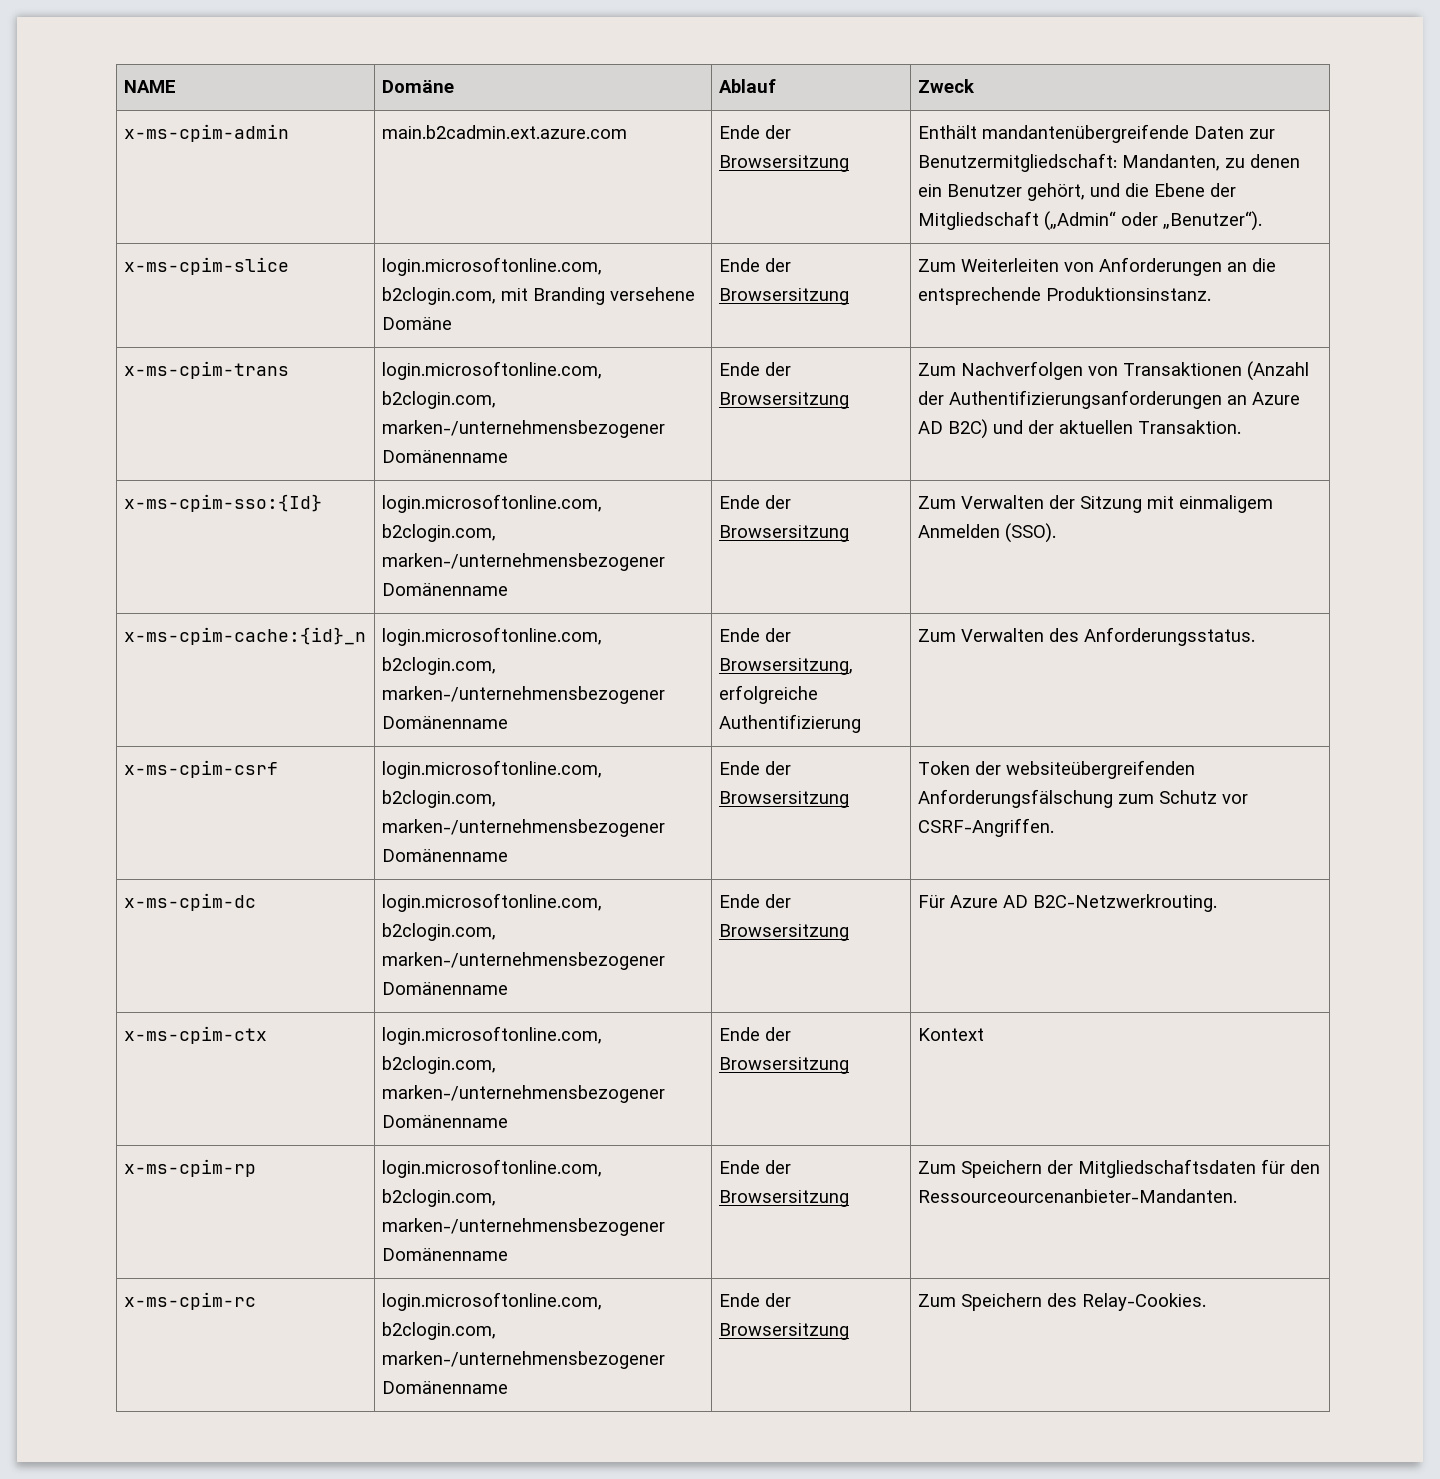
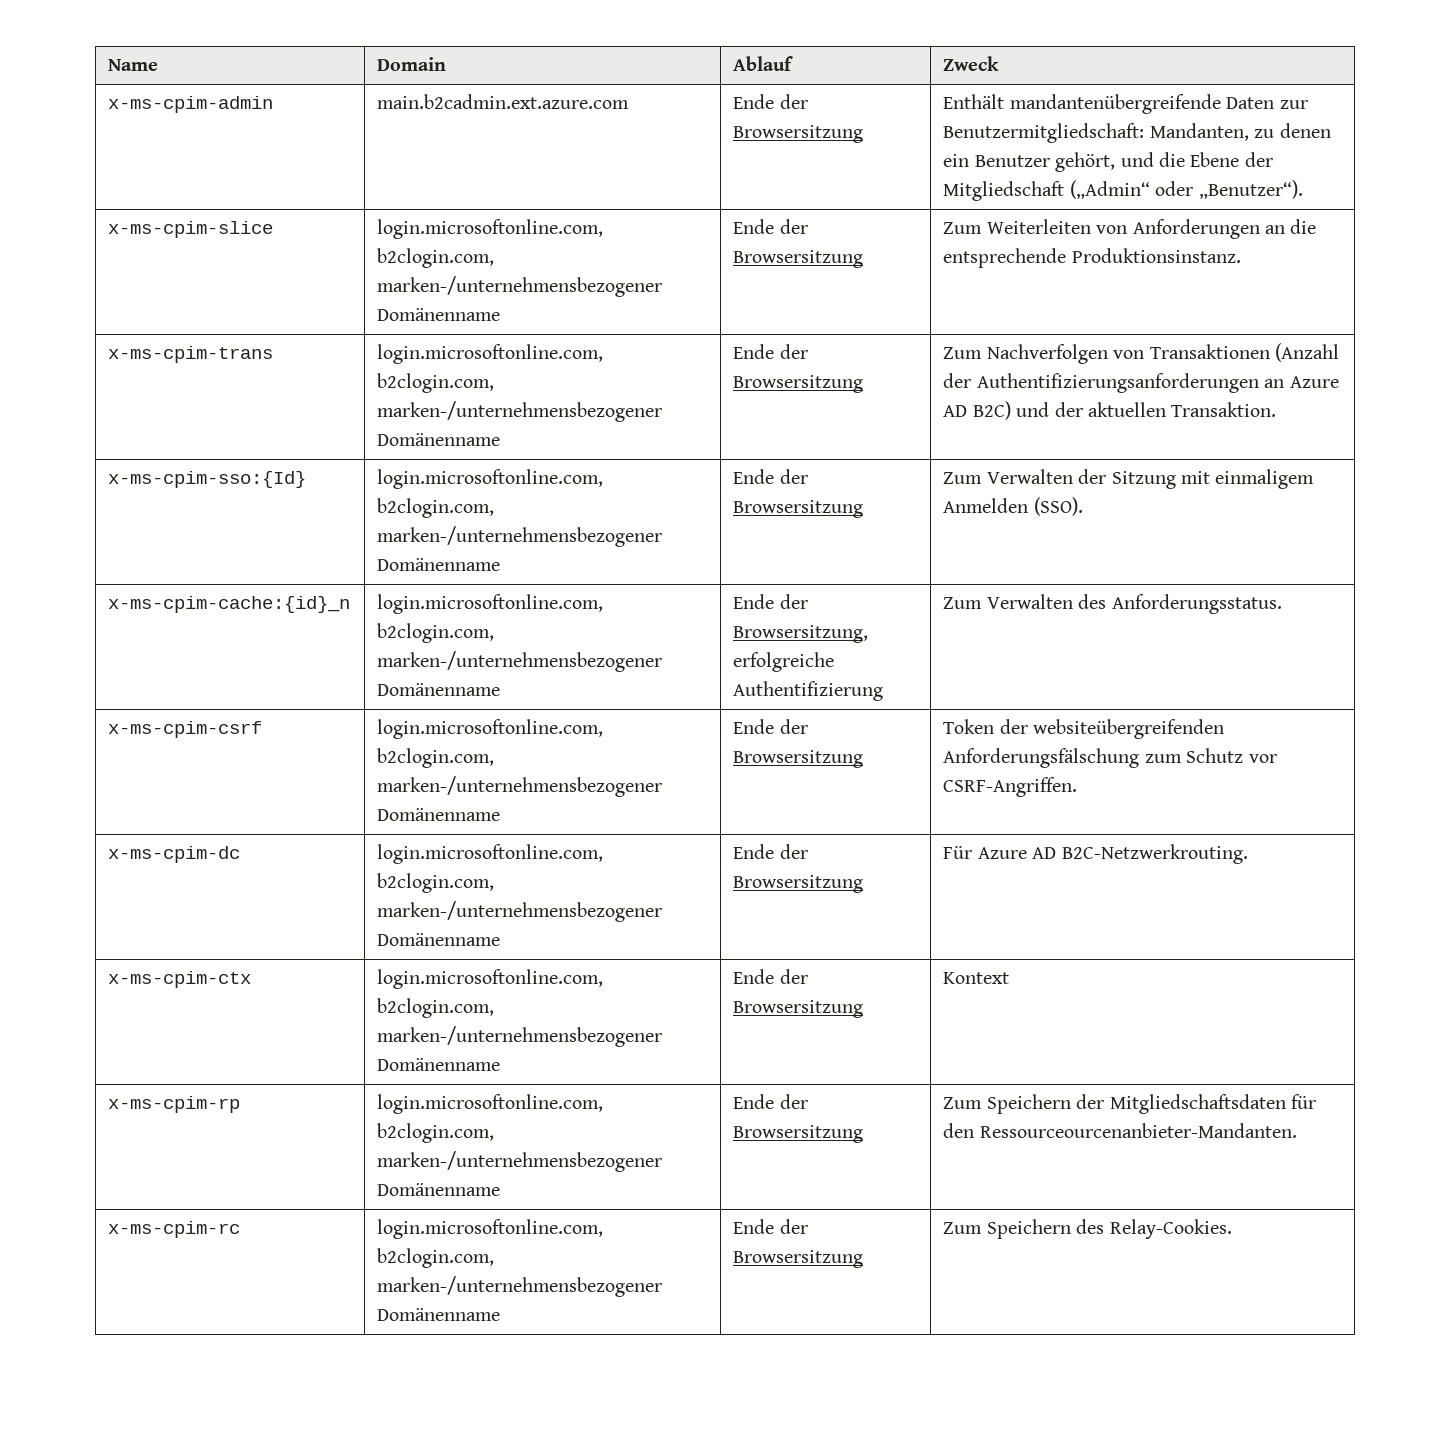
[123,80,176,93] [381,79,454,93] NAME | Domäne -> [108,59,159,71] [377,57,447,71] Name | Domain
[500,287,695,305] [381,317,452,330] mit Branding versehene Domäne -> [377,276,663,297] [377,308,501,321] marken-/unternehmensbezogener Domänenname

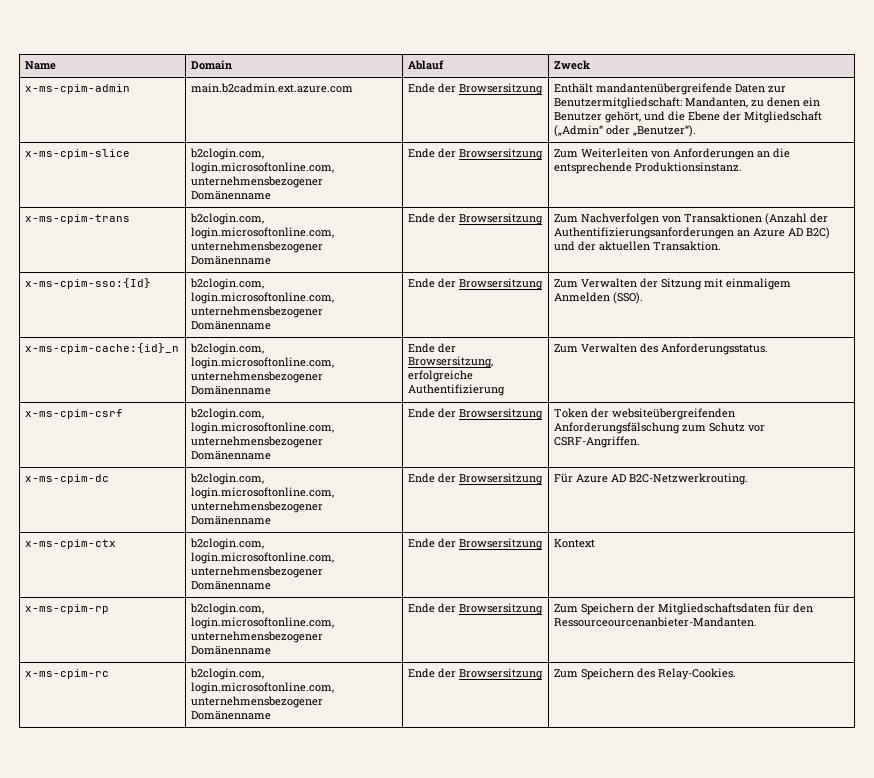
[377,219,604,239] [377,248,495,268] [377,276,663,297] login.microsoftonline.com, b2clogin.com, marken-/unternehmensbezogener -> [189,148,264,160] [190,162,334,174] [190,176,323,188] b2clogin.com, login.microsoftonline.com, unternehmensbezogener
[377,344,604,364] [377,373,495,393] [377,401,663,422] login.microsoftonline.com, b2clogin.com, marken-/unternehmensbezogener -> [189,213,264,225] [190,227,334,239] [190,241,323,253] b2clogin.com, login.microsoftonline.com, unternehmensbezogener
[377,469,604,489] [377,498,495,518] [377,526,663,547] login.microsoftonline.com, b2clogin.com, marken-/unternehmensbezogener -> [189,278,264,290] [190,292,334,304] [190,306,323,318] b2clogin.com, login.microsoftonline.com, unternehmensbezogener
[377,594,604,614] [377,623,495,643] [377,651,663,672] login.microsoftonline.com, b2clogin.com, marken-/unternehmensbezogener -> [189,343,264,355] [190,357,334,369] [190,371,323,383] b2clogin.com, login.microsoftonline.com, unternehmensbezogener
[377,719,604,739] [377,748,495,768] [377,776,663,797] login.microsoftonline.com, b2clogin.com, marken-/unternehmensbezogener -> [189,408,264,420] [190,422,334,434] [190,436,323,448] b2clogin.com, login.microsoftonline.com, unternehmensbezogener
[377,844,604,864] [377,873,495,893] [377,901,663,922] login.microsoftonline.com, b2clogin.com, marken-/unternehmensbezogener -> [189,473,264,485] [190,487,334,499] [190,501,323,513] b2clogin.com, login.microsoftonline.com, unternehmensbezogener
[377,969,604,989] [377,998,495,1018] [377,1026,663,1047] login.microsoftonline.com, b2clogin.com, marken-/unternehmensbezogener -> [189,538,264,550] [190,552,334,564] [190,566,323,578] b2clogin.com, login.microsoftonline.com, unternehmensbezogener
[377,1094,604,1114] [377,1123,495,1143] [377,1151,663,1172] login.microsoftonline.com, b2clogin.com, marken-/unternehmensbezogener -> [189,603,264,615] [190,617,334,629] [190,631,323,643] b2clogin.com, login.microsoftonline.com, unternehmensbezogener
[377,1219,604,1239] [377,1248,495,1268] [377,1276,663,1297] login.microsoftonline.com, b2clogin.com, marken-/unternehmensbezogener -> [189,668,264,680] [190,682,334,694] [190,696,323,708] b2clogin.com, login.microsoftonline.com, unternehmensbezogener

